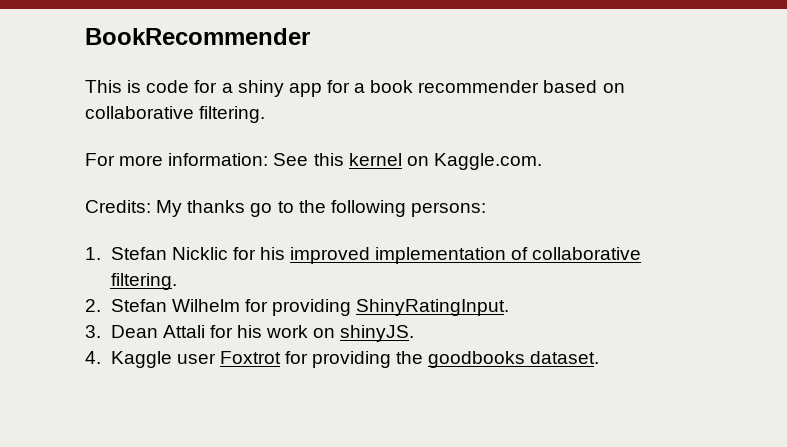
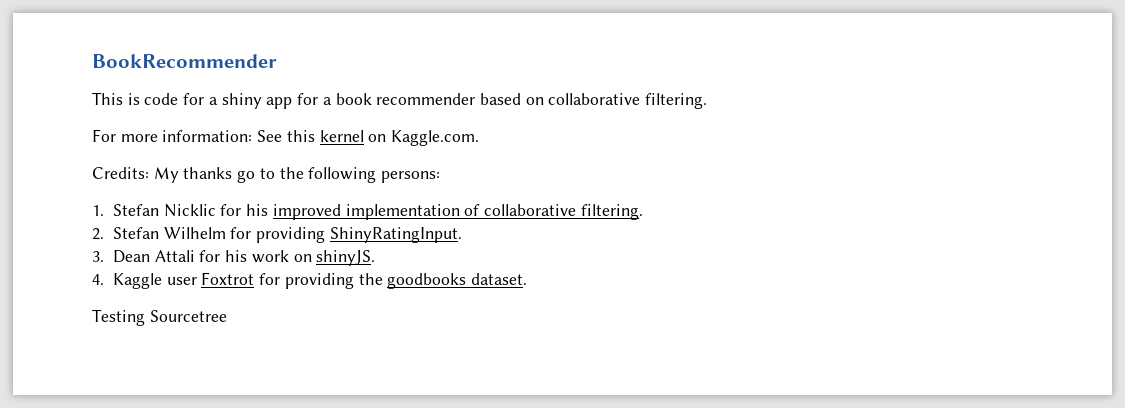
(600, 357) none -> [92,309,227,326] // Testing Sourcetree

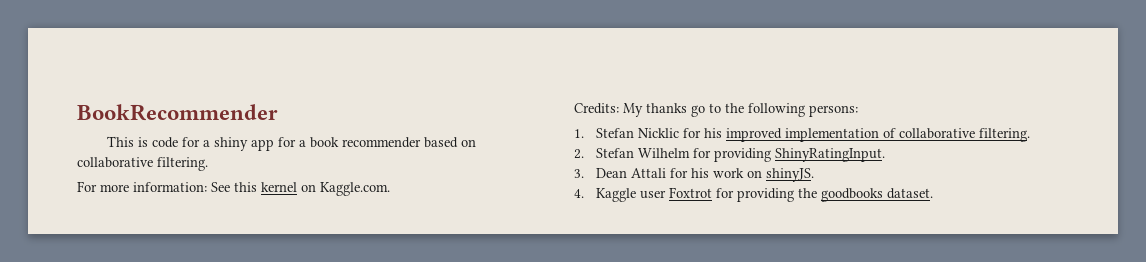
[92,309,227,326] // Testing Sourcetree -> (933, 193) none

